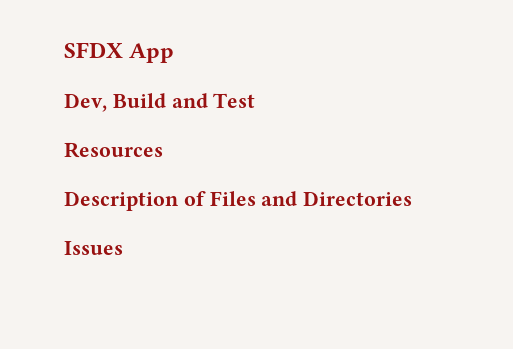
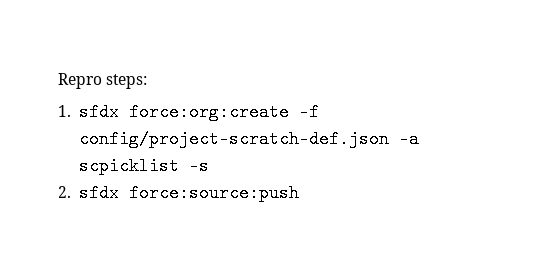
[64,42,175,63] [64,93,256,112] [64,142,163,158] [64,191,413,211] [64,241,123,255] SFDX App // Dev, Build and Test // Resources // Description of Files and Directories // Issues -> [58,73,148,89] [58,103,319,121] [78,130,419,148] [78,157,209,175] [58,184,299,202] Repro steps: // 1. sfdx force:org:create -f config/project-scratch-def.json -a scpicklist -s // 2. sfdx force:source:push

